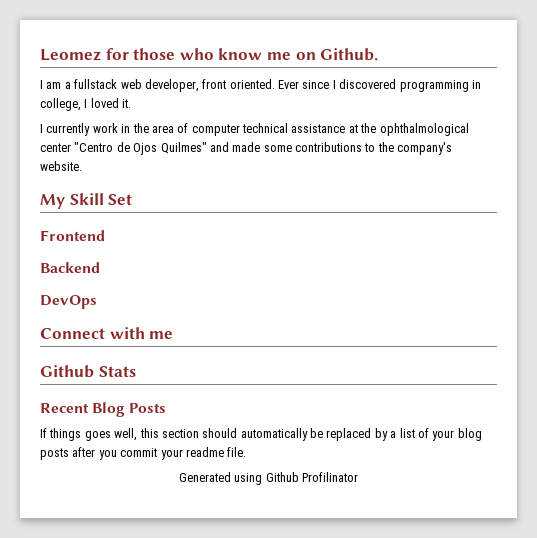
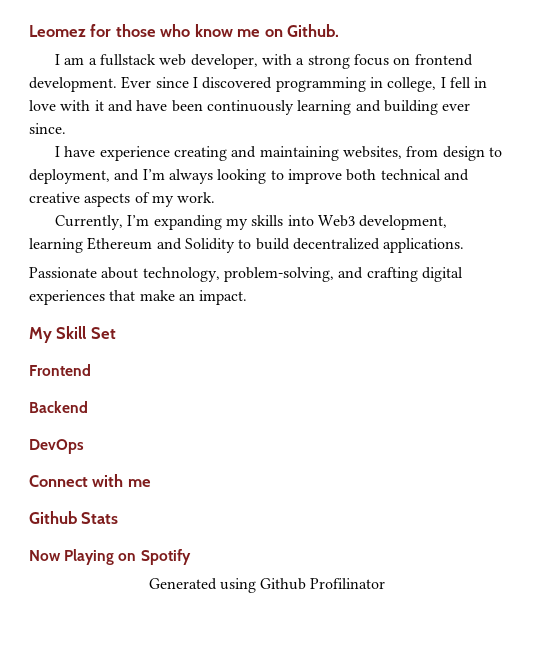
[202,79,275,89] front oriented. -> [261,54,473,69] [29,77,117,92] with a strong focus on frontend development.
[90,98,132,108] [40,123,469,136] [40,142,453,155] [40,161,82,171] loved it. // I currently work in the area of computer technical assistance at the ophthalmological center "Centro de Ojos Quilmes" and made some contributions to the company's website. -> [449,77,488,88] [29,100,471,115] [29,123,66,134] [55,146,502,161] [29,169,469,184] [29,192,216,207] [55,215,448,230] [29,237,465,253] [29,267,463,282] [29,290,248,305] fell in love with it and have been continuously learning and building ever since. // I have experience creating and maintaining websites, from design to deployment, and I’m always looking to improve both technical and creative aspects of my work. // Currently, I’m expanding my skills into Web3 development, learning Ethereum and Solidity to build decentralized applications. // Passionate about technology, problem-solving, and crafting digital experiences that make an impact.
[40,402,167,417] [40,428,482,441] [40,447,247,460] Recent Blog Posts // If things goes well, this section should automatically be replaced by a list of your blog posts after you commit your readme file. -> [29,549,191,565] Now Playing on Spotify

